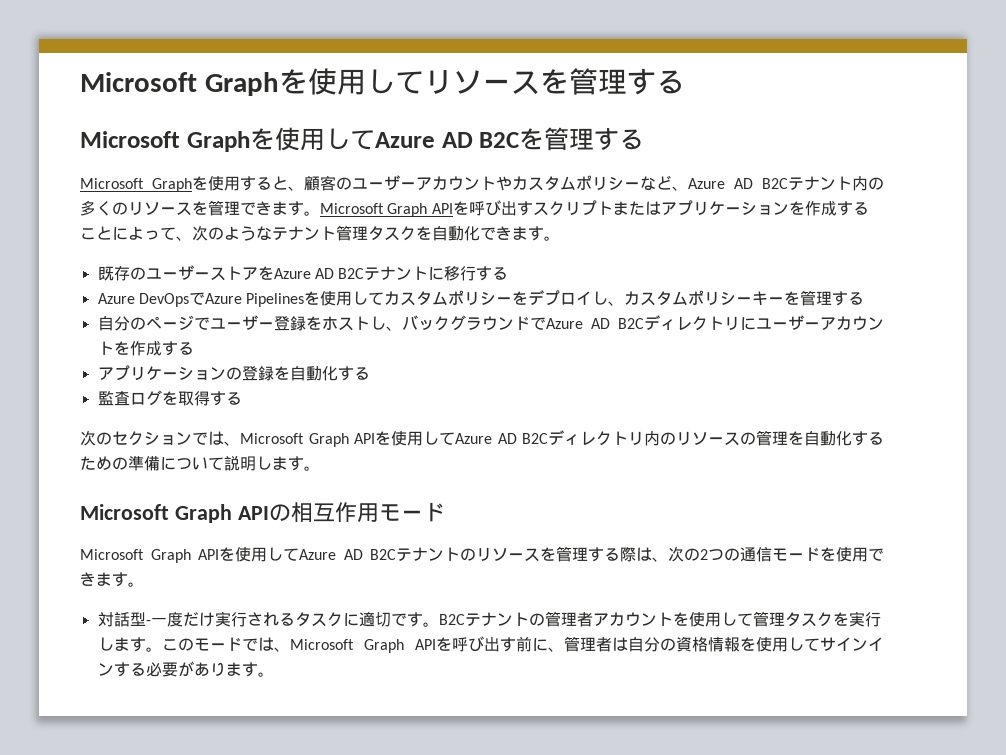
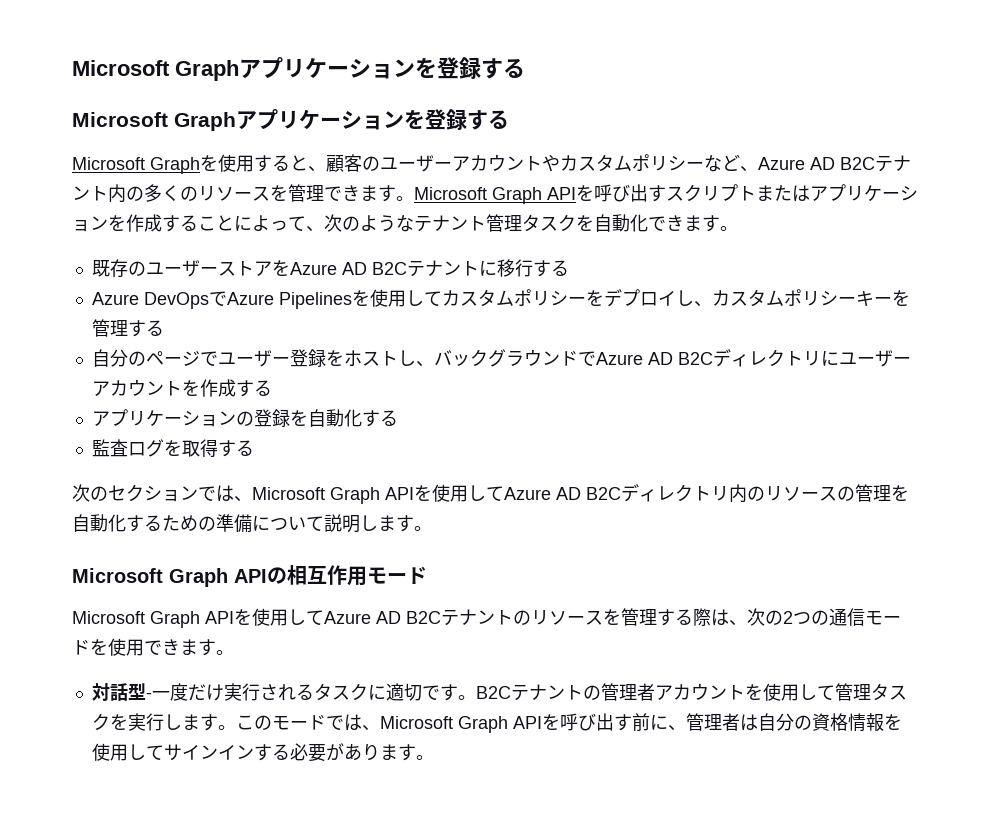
[80,68,685,96] [80,127,595,152] Microsoft Graphを使用してリソースを管理する // Microsoft Graphを使用してAzure AD B2Cを管理 -> [72,57,525,81] [72,109,467,131] Microsoft Graphアプリケーションを登録する // Microsoft Graphアプリケーションを登録

